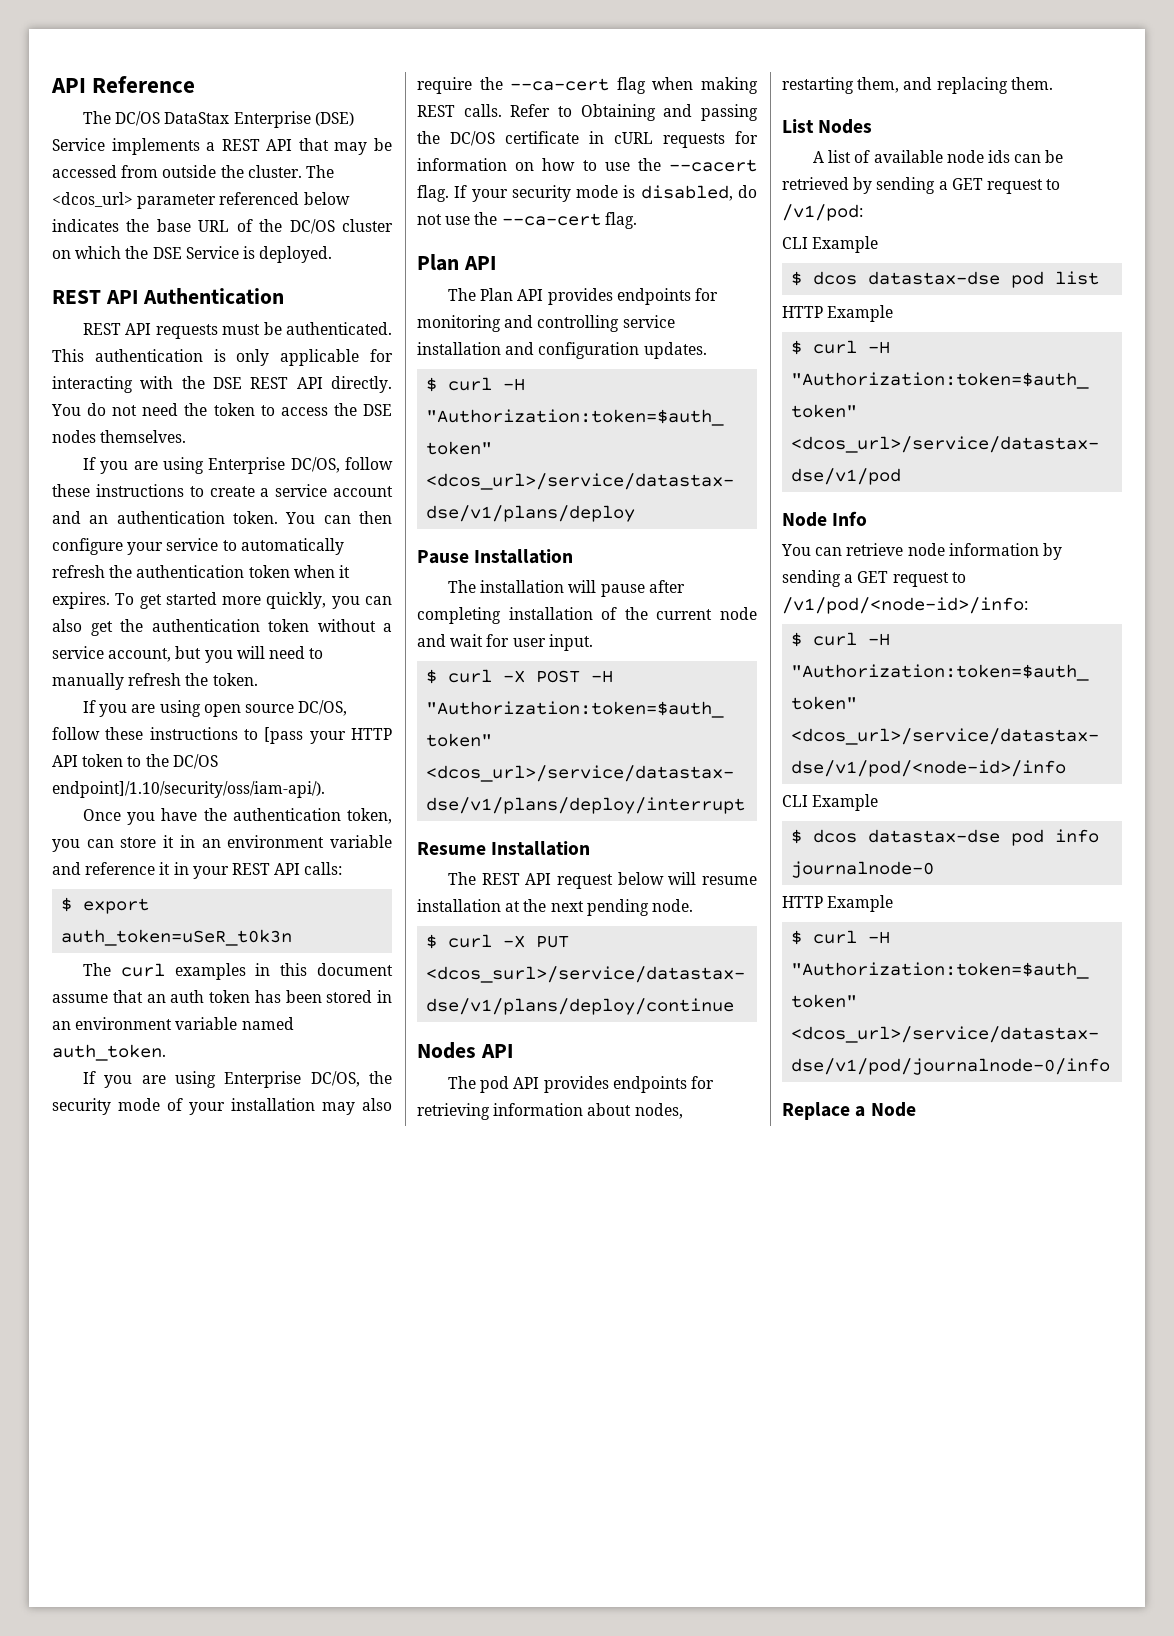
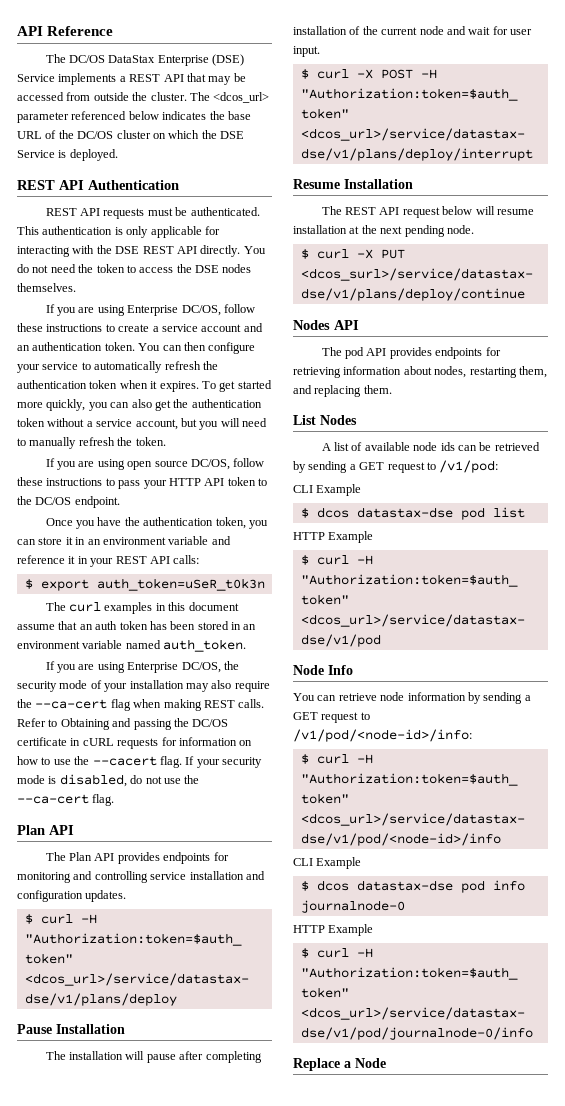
[264,727,304,744] [pass -> [118,480,141,489] pass
[52,781,325,798] endpoint]/1.10/security/oss/iam-api/). -> [74,496,120,508] endpoint.

